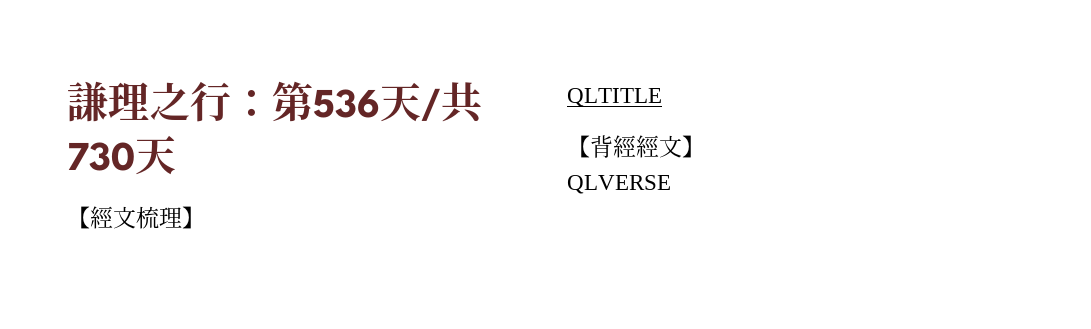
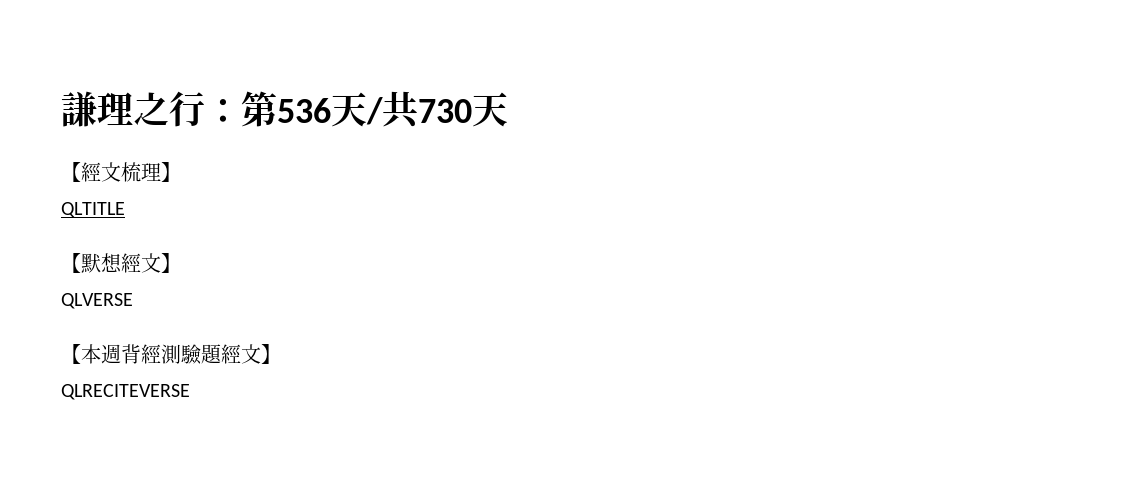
[590,135,636,158] 背經 -> [81,253,122,273] 默想
(671, 184) none -> [61,344,281,365] [61,384,190,400] // 【本週背經測驗題經文】 // QLRECITEVERSE

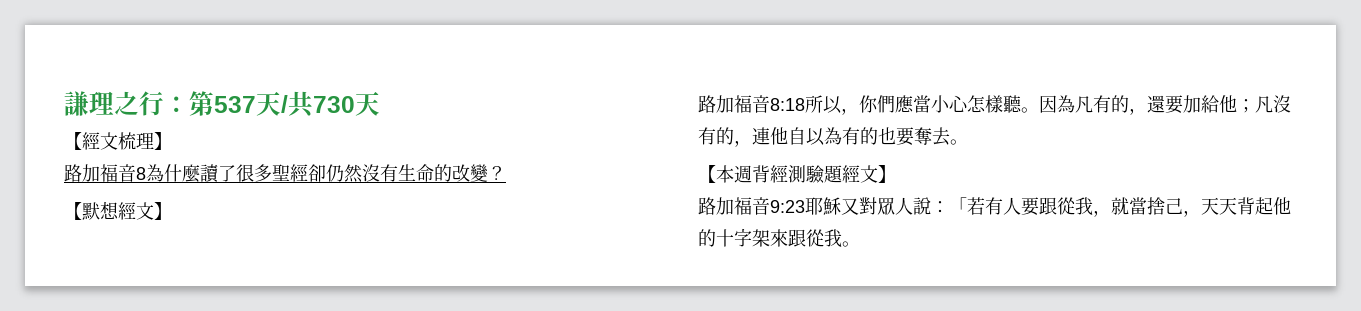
[277,98,331,123] 536 -> [214,96,256,113] 537
[61,202,125,218] [61,253,181,273] [61,293,133,309] QLTITLE // 【默想經文】 // QLVERSE -> [64,164,506,183] [64,201,172,220] [698,95,1291,115] [698,127,968,147] 路加福音8為什麼讀了很多聖經卻仍然沒有生命的改變？ // 【默想經文】 // 路加福音8:18所以，你們應當小心怎樣聽。因為凡有的，還要加給他；凡沒有的，連他自以為有的也要奪去。
[61,384,190,400] QLRECITEVERSE -> [698,197,1291,217] [698,228,860,247] 路加福音9:23耶穌又對眾人說：「若有人要跟從我，就當捨己，天天背起他的十字架來跟從我。

